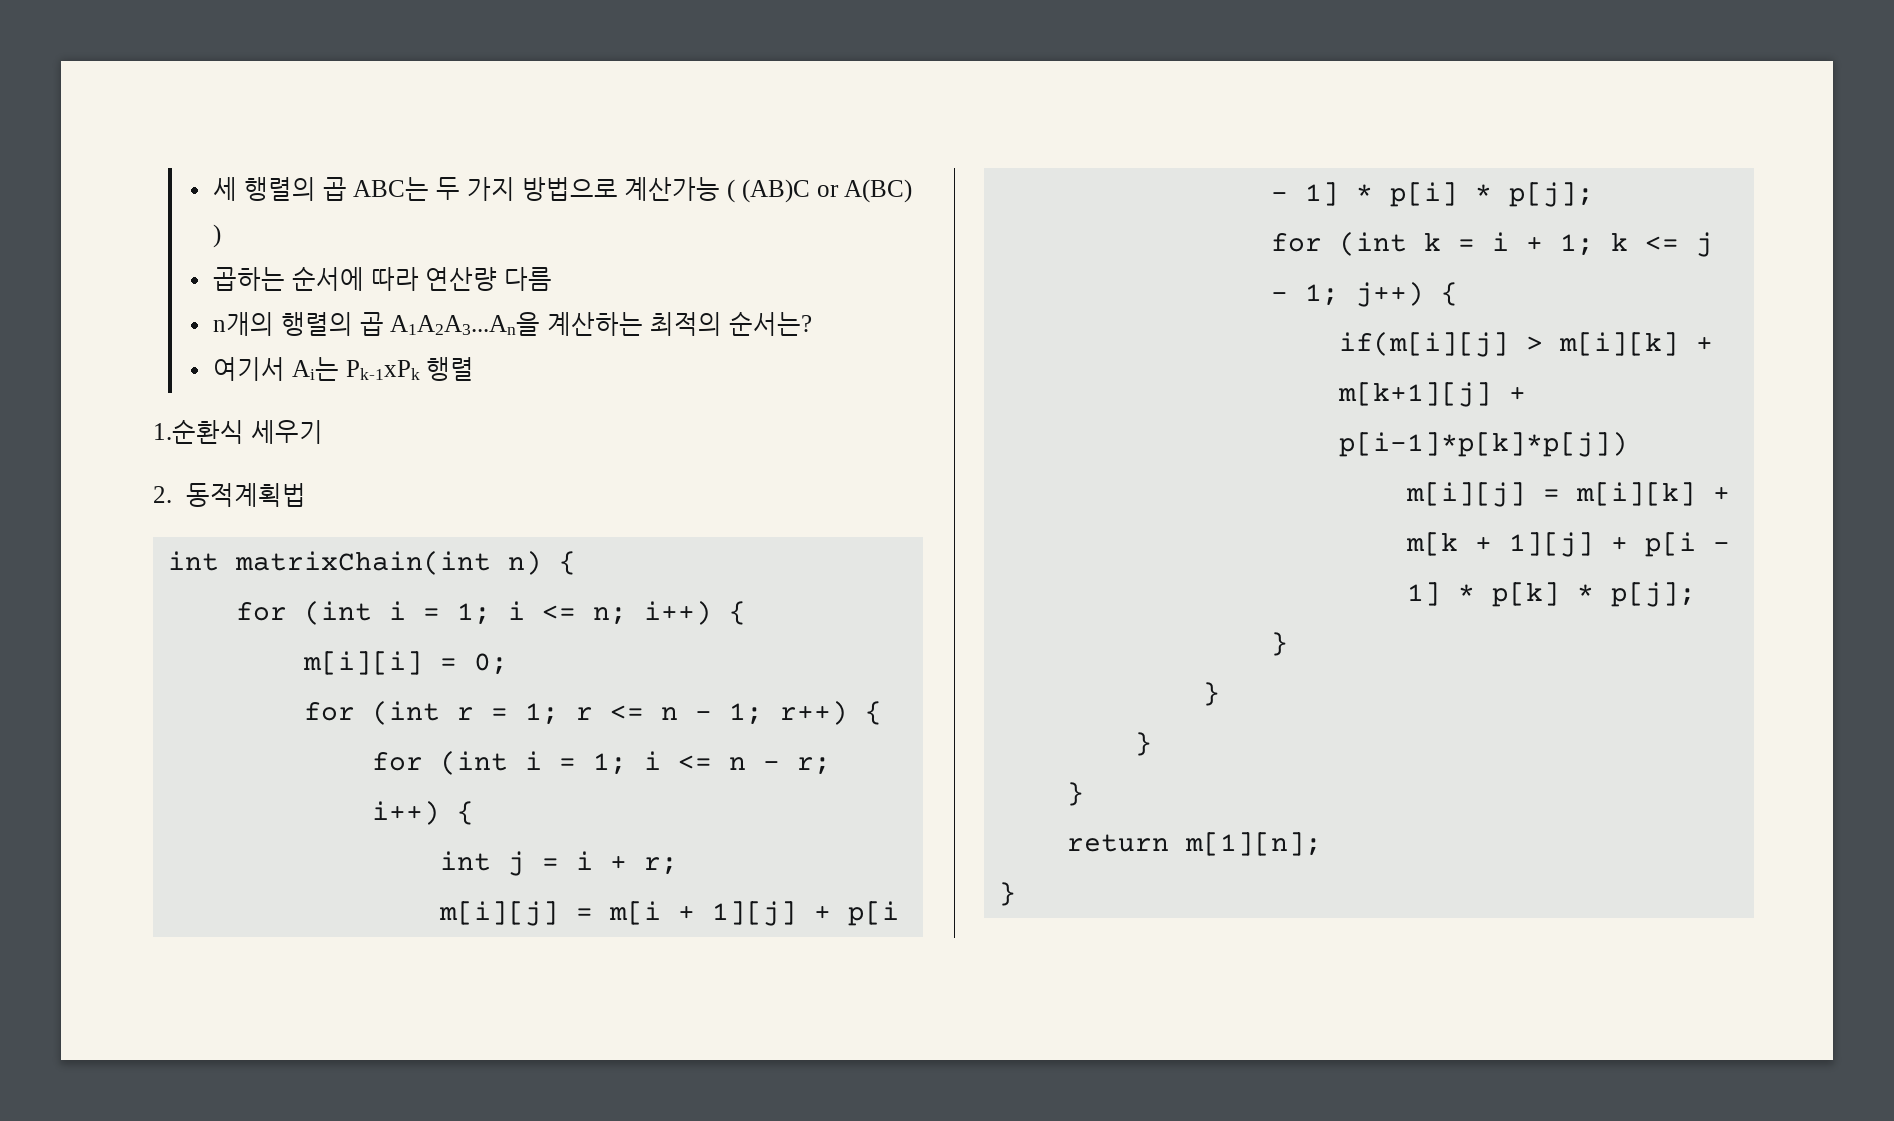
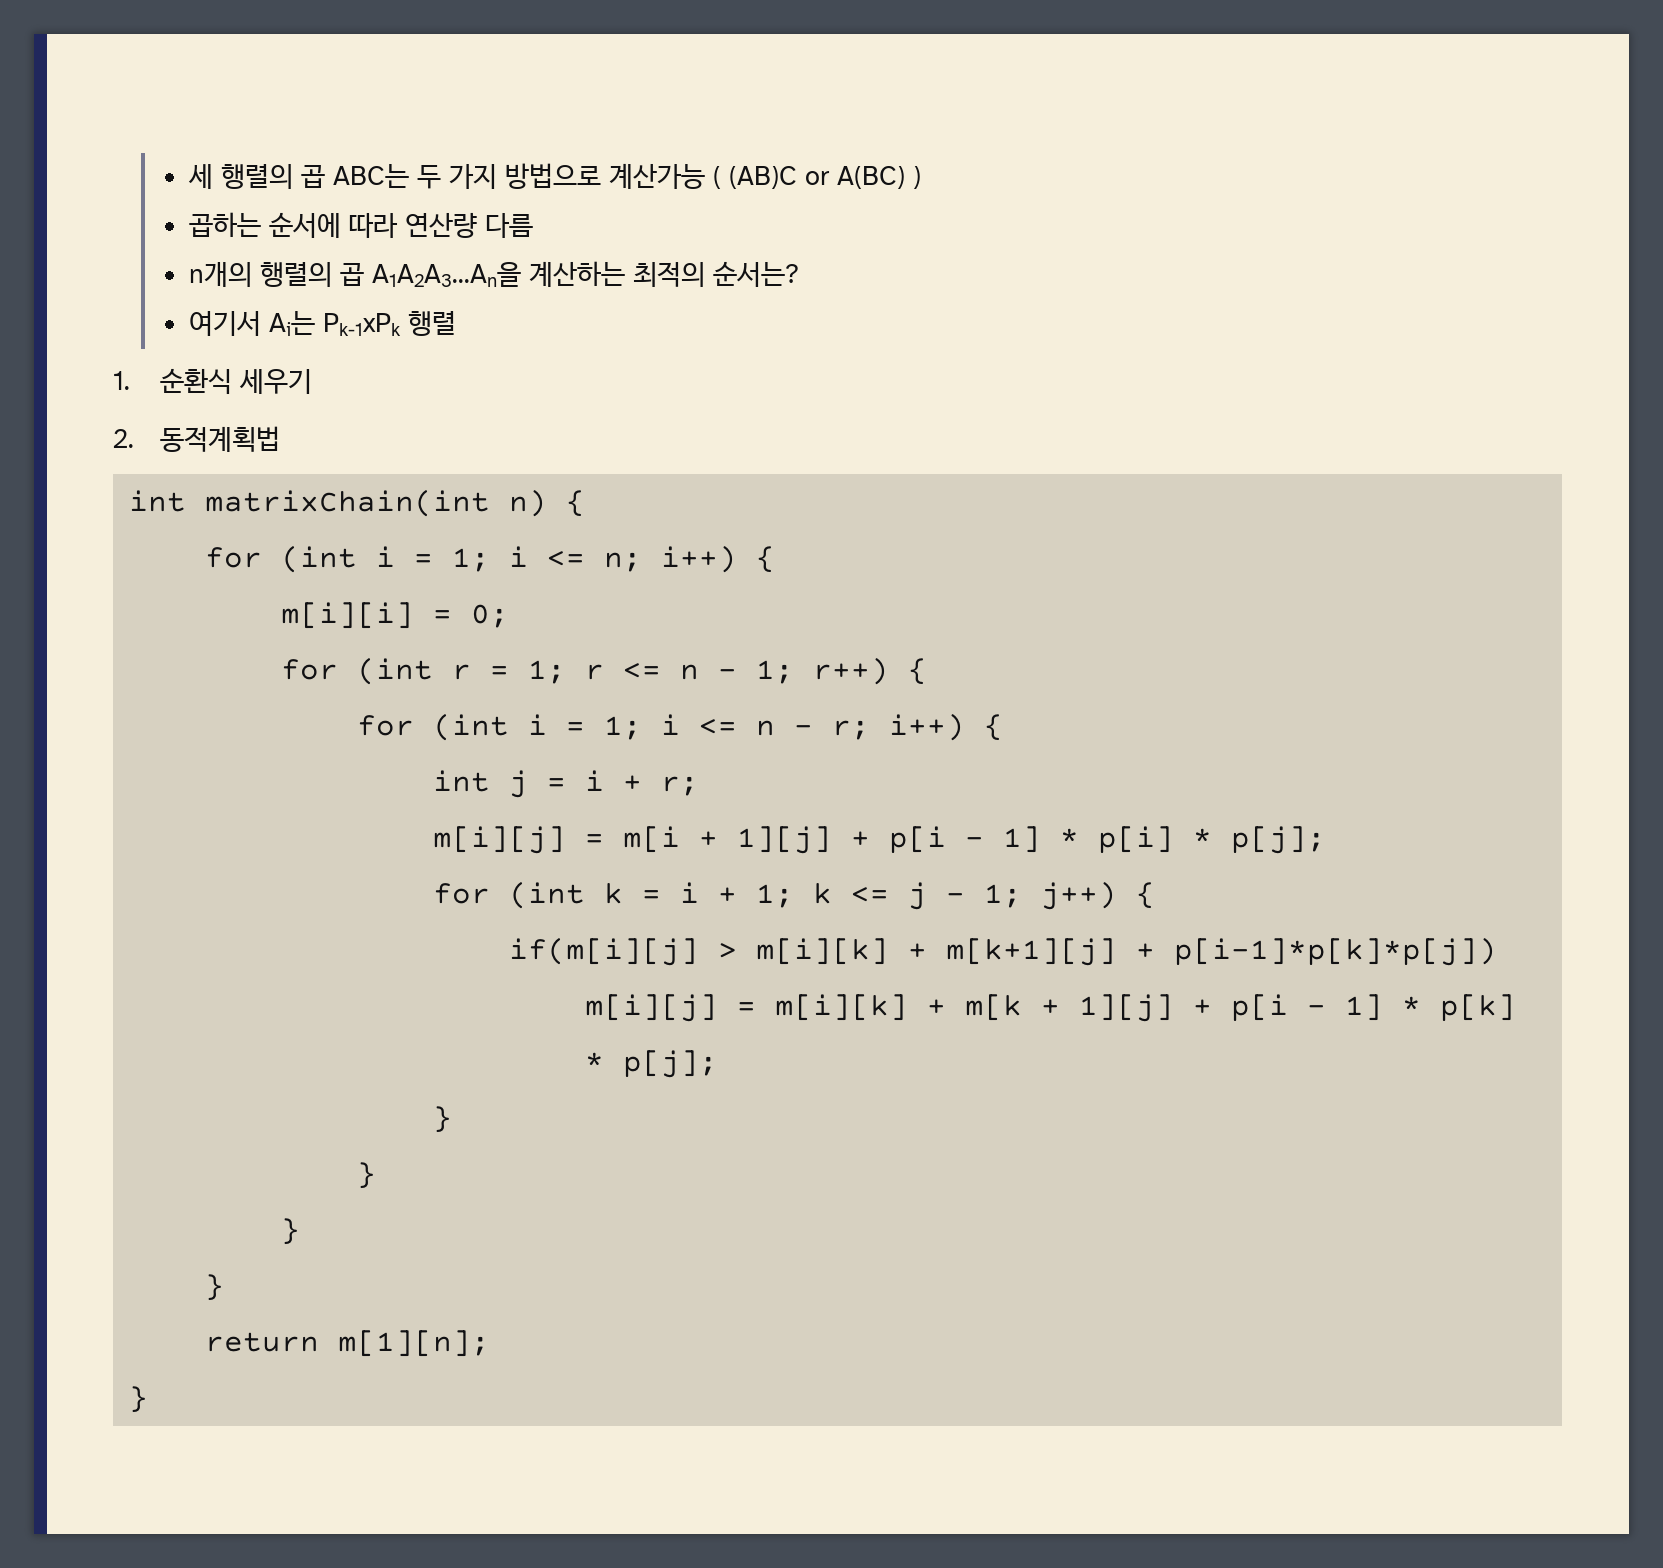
[153,419,244,444] 1.순환식 -> [113,368,232,395] 1. 순환식

